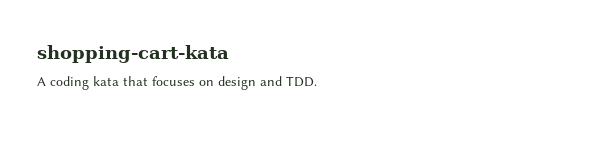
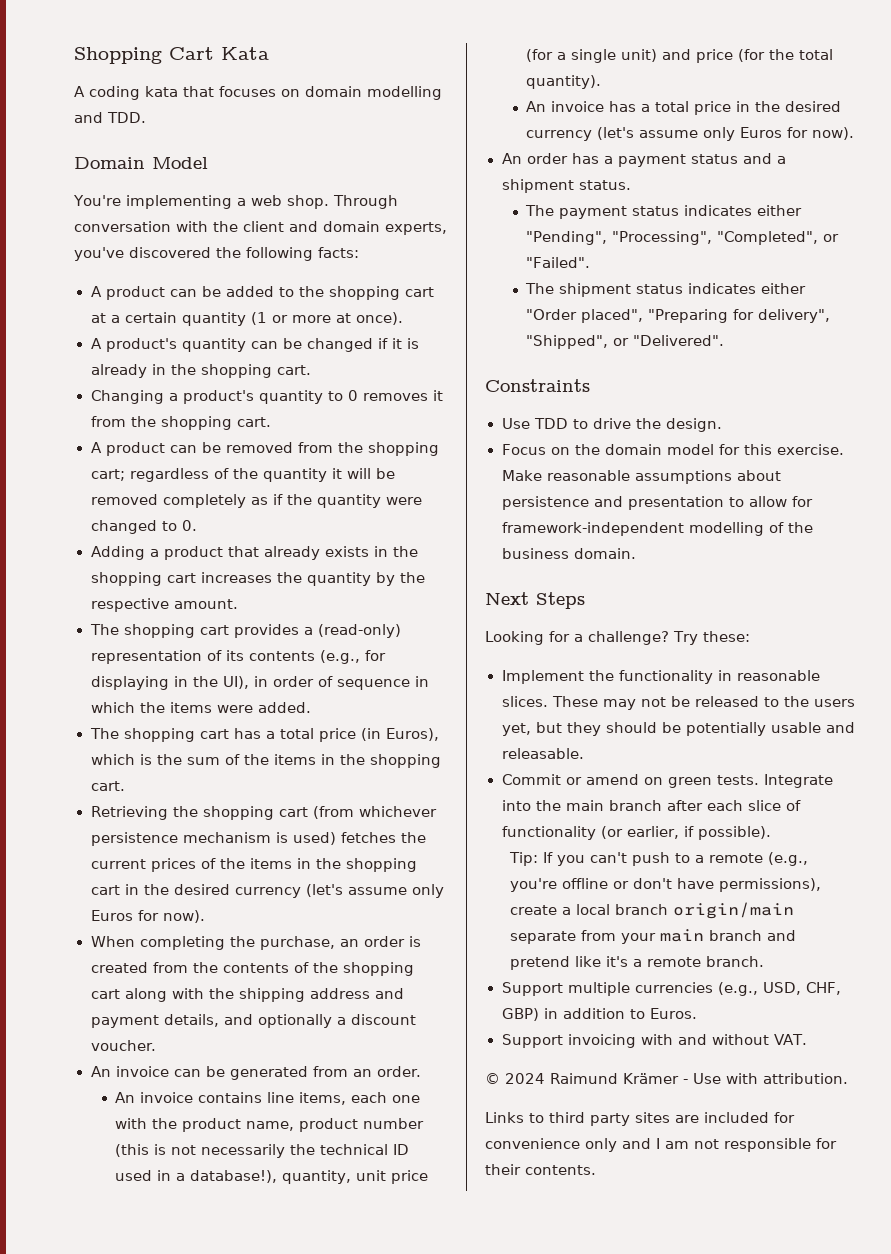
[37,45,229,63] shopping-cart-kata -> [74,47,269,64] Shopping Cart Kata
[218,76,256,90] design -> [305,86,442,100] domain modelling
(317, 81) none -> [74,157,208,169] [73,195,398,209] [74,221,447,235] [74,247,359,261] [90,286,434,300] [90,312,403,326] [90,338,419,352] [90,364,311,378] [90,390,443,404] [90,416,271,430] [90,442,439,456] [90,468,395,482] [90,494,422,508] [90,520,197,534] [90,546,418,560] [90,572,425,586] [90,598,238,612] [89,624,401,638] [90,650,386,664] [90,676,429,690] [90,702,311,713] [89,728,439,742] [90,754,441,768] [90,781,125,791] [90,806,437,820] [90,832,426,846] [90,858,417,872] [90,884,444,898] [90,910,205,923] [90,936,421,950] [90,962,414,976] [90,988,404,1002] [90,1014,416,1028] [90,1040,157,1051] [90,1066,422,1080] [115,1092,421,1105] [115,1118,425,1132] [115,1144,410,1158] [115,1170,429,1184] [526,49,834,63] [526,75,602,89] [526,101,842,115] [526,127,855,141] [501,153,786,167] [501,179,631,193] [525,205,803,219] [526,231,840,245] [526,257,591,268] [525,283,807,297] [526,309,831,323] [526,335,725,349] [485,379,590,392] [501,418,722,432] [501,444,844,455] [501,470,781,484] [501,496,813,510] [501,522,813,536] [501,548,636,559] [485,592,585,609] [485,631,750,645] [501,670,820,684] [501,696,855,710] [501,722,855,736] [501,748,584,759] [501,774,833,788] [501,800,801,811] [501,826,771,840] [508,852,808,866] [509,878,821,892] [509,902,794,919] [509,929,796,944] [509,956,764,970] [501,982,841,996] [501,1008,697,1021] [501,1034,808,1048] [485,1073,848,1084] [485,1112,795,1126] [485,1138,837,1152] [485,1164,596,1175] // Domain Model // You're implementing a web shop. Through conversation with the client and domain experts, you've discovered the following facts: // A product can be added to the shopping cart at a certain quantity (1 or more at once). // A product's quantity can be changed if it is already in the shopping cart. // Changing a product's quantity to 0 removes it from the shopping cart. // A product can be removed from the shopping cart; regardless of the quantity it will be removed completely as if the quantity were changed to 0. // Adding a product that already exists in the shopping cart increases the quantity by the respective amount. // The shopping cart provides a (read-only) representation of its contents (e.g., for displaying in the UI), in order of sequence in which the items were added. // The shopping cart has a total price (in Euros), which is the sum of the items in the shopping cart. // Retrieving the shopping cart (from whichever persistence mechanism is used) fetches the current prices of the items in the shopping cart in the desired currency (let's assume only Euros for now). // When completing the purchase, an order is created from the contents of the shopping cart along with the shipping address and payment details, and optionally a discount voucher. // An invoice can be generated from an order. // An invoice contains line items, each one with the product name, product number (this is not necessarily the technical ID used in a database!), quantity, unit price (for a single unit) and price (for the total quantity). // An invoice has a total price in the desired currency (let's assume only Euros for now). // An order has a payment status and a shipment status. // The payment status indicates either "Pending", "Processing", "Completed", or "Failed". // The shipment status indicates either "Order placed", "Preparing for delivery", "Shipped", or "Delivered". // Constraints // Use TDD to drive the design. // Focus on the domain model for this exercise. Make reasonable assumptions about persistence and presentation to allow for framework-independent modelling of the business domain. // Next Steps // Looking for a challenge? Try these: // Implement the functionality in reasonable slices. These may not be released to the users yet, but they should be potentially usable and releasable. // Commit or amend on green tests. Integrate into the main branch after each slice of functionality (or earlier, if possible). // Tip: If you can't push to a remote (e.g., you're offline or don't have permissions), create a local branch origin/main separate from your main branch and pretend like it's a remote branch. // Support multiple currencies (e.g., USD, CHF, GBP) in addition to Euros. // Support invoicing with and without VAT. // © 2024 Raimund Krämer - Use with attribution. // Links to third party sites are included for convenience only and I am not responsible for their contents.

